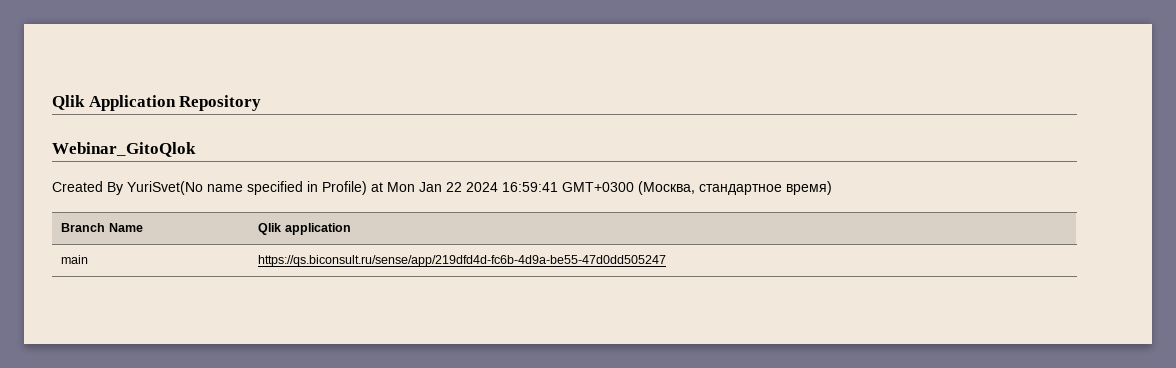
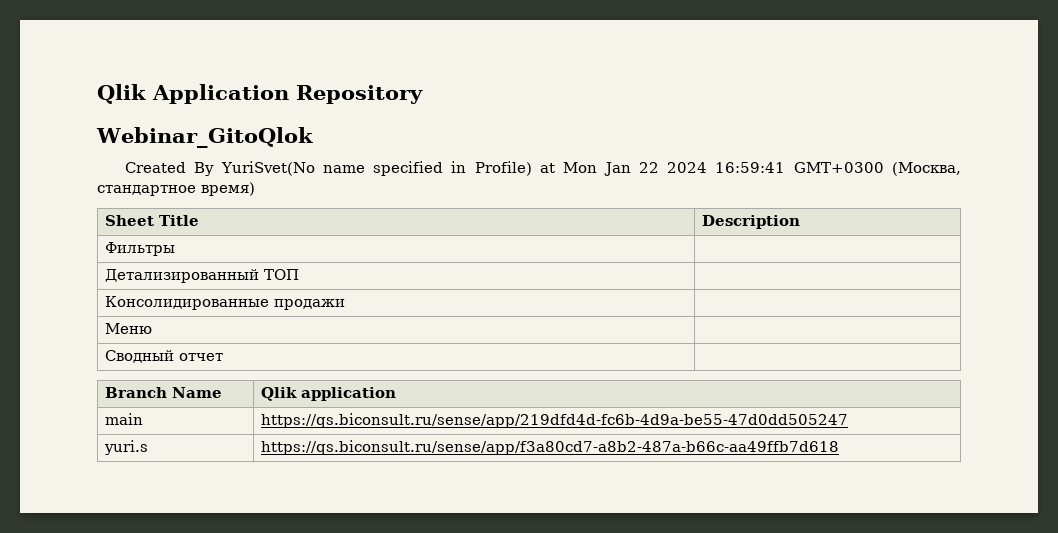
(832, 188) none -> [104,215,199,226] [701,215,800,229] [104,242,175,256] [104,269,299,283] [104,296,345,310] [104,323,152,334] [104,350,223,363] // Sheet Title | Description // Фильтры | // Детализированный ТОП | // Консолидированные продажи | // Меню | // Сводный отчет |
(667, 261) none -> [103,440,148,455] [260,440,839,455] // yuri.s | https://qs.biconsult.ru/sense/app/f3a80cd7-a8b2-487a-b66c-aa49ffb7d618

